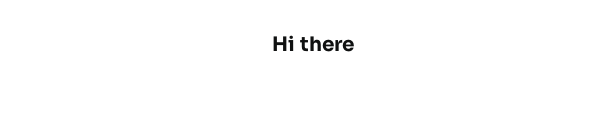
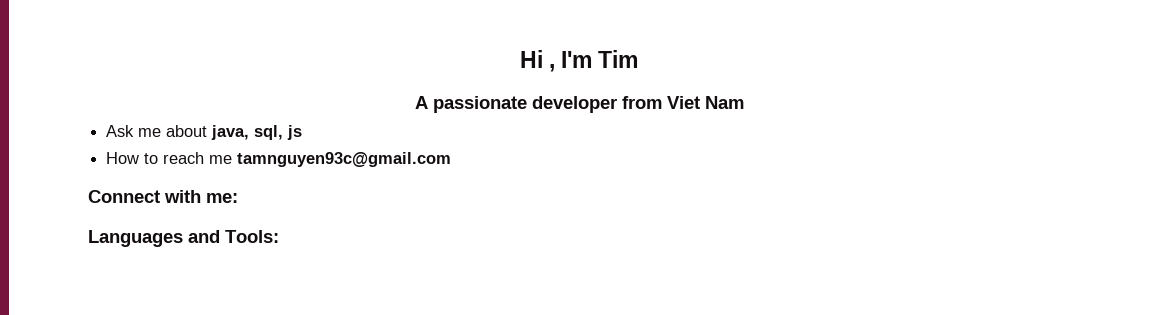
[300,36,355,52] there -> [548,50,639,72] [414,96,744,113] [106,125,303,140] [106,152,452,167] [88,190,238,203] [88,230,279,247] , I'm Tim // A passionate developer from Viet Nam // Ask me about java, sql, js // How to reach me tamnguyen93c@gmail.com // Connect with me: // Languages and Tools:

